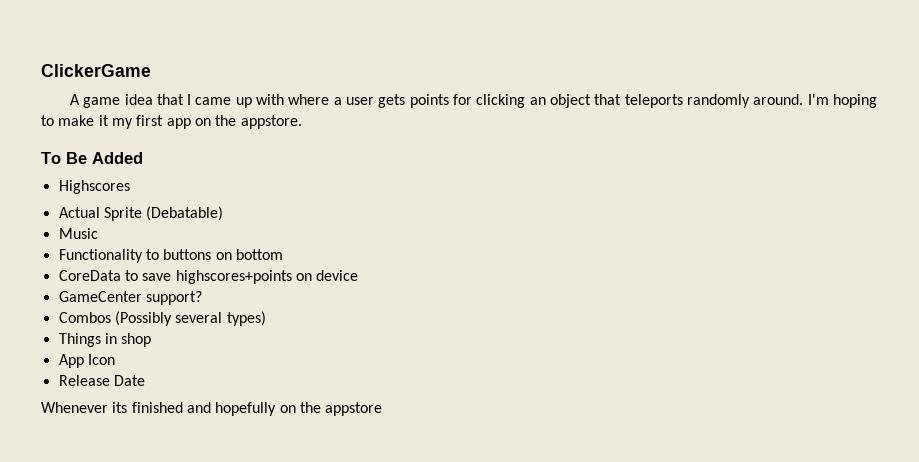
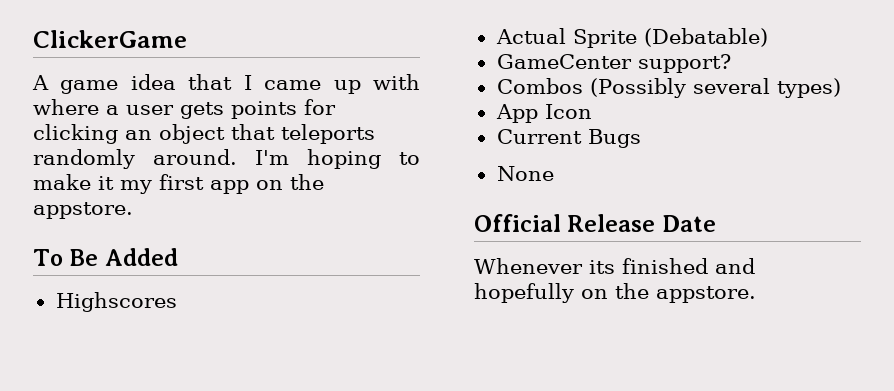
[58,228,98,239] [58,249,283,263] [58,270,359,284] // Music // Functionality to buttons on bottom // CoreData to save highscores+points on device -> (768, 37) none
[58,333,152,347] // Things in shop -> (841, 88) none
(115, 359) none -> [496,129,641,148] [496,166,554,181] [474,214,561,232] Current Bugs // None // Official
[325,402,383,416] appstore -> [656,286,756,303] appstore.

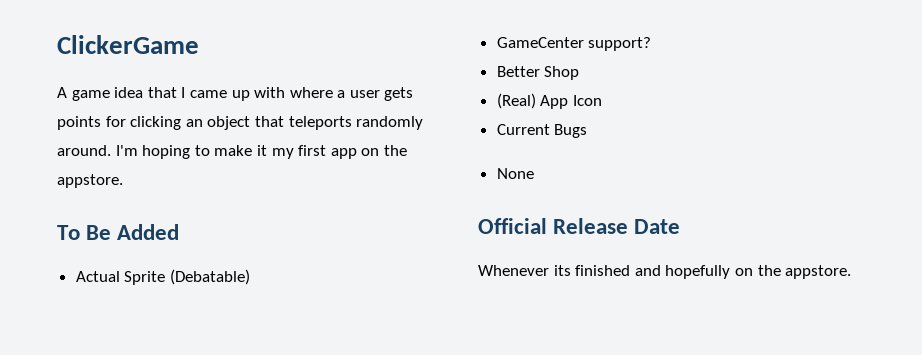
[55,292,177,312] // Highscores -> (180, 232) none
[496,78,841,98] Combos (Possibly several types) // -> [496,66,580,80] [496,93,536,109] Better Shop // (Real)

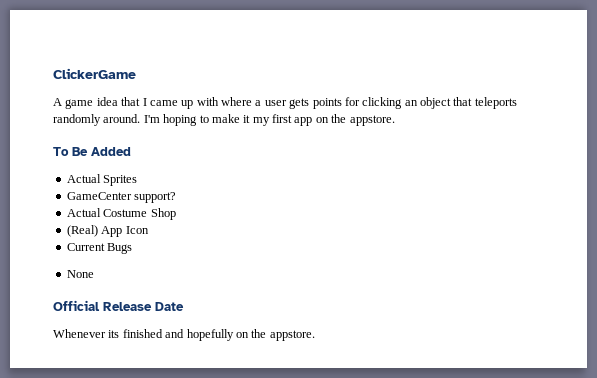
[124,269,250,285] Sprite (Debatable) -> [103,175,138,186] Sprites
[496,66,540,77] Better -> [66,208,148,217] Actual Costume

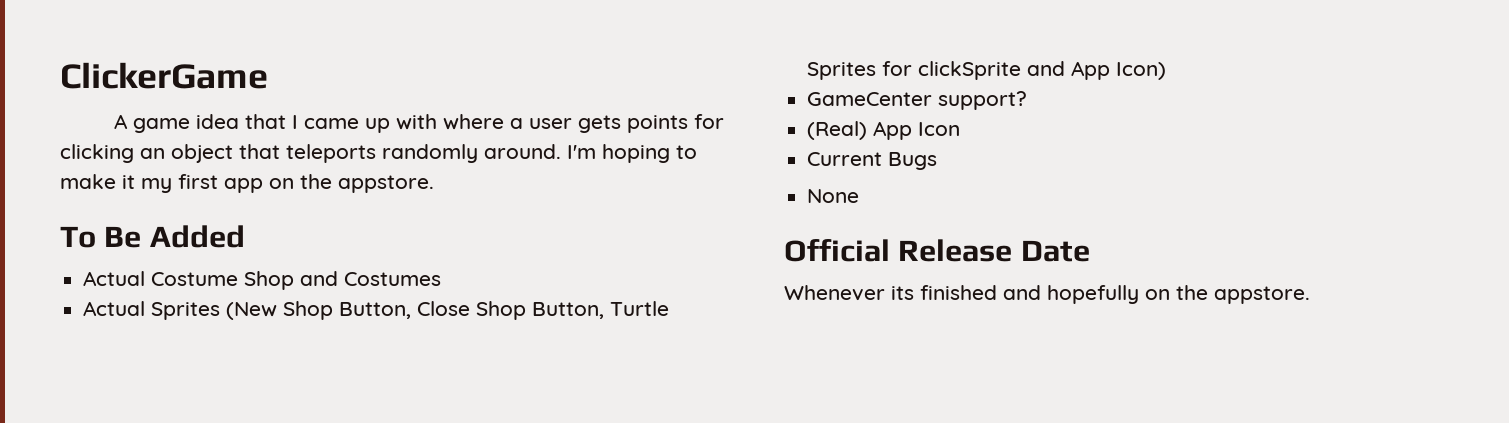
[103,175,138,186] Sprites -> [151,271,442,290] [83,301,670,320] [807,61,1167,80] Costume Shop and Costumes // Actual Sprites (New Shop Button, Close Shop Button, Turtle Sprites for clickSprite and App Icon)
[66,208,176,220] // Actual Costume Shop -> (1028, 100) none

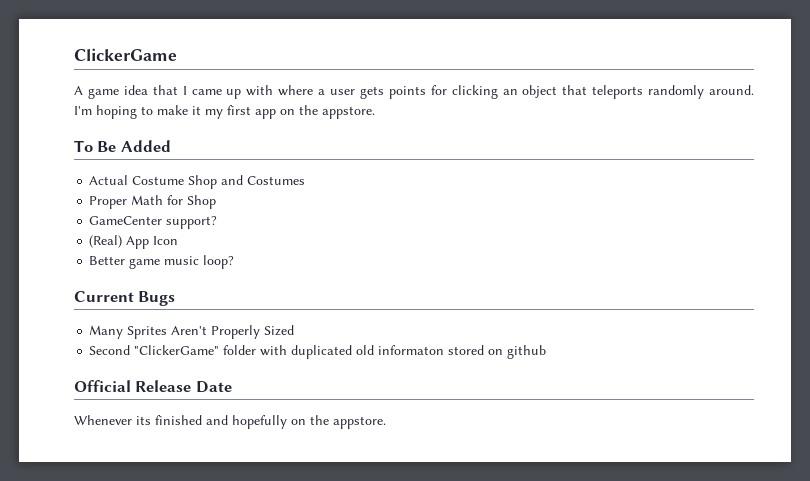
[83,301,670,320] [807,61,1167,80] Actual Sprites (New Shop Button, Close Shop Button, Turtle Sprites for clickSprite and App Icon) -> [89,195,217,209] Proper Math for Shop
[807,152,938,170] [807,189,860,203] Current Bugs // None -> [89,255,235,269] [74,291,176,306] [89,325,295,339] [89,345,547,359] Better game music loop? // Current Bugs // Many Sprites Aren't Properly Sized // Second "ClickerGame" folder with duplicated old informaton stored on github

